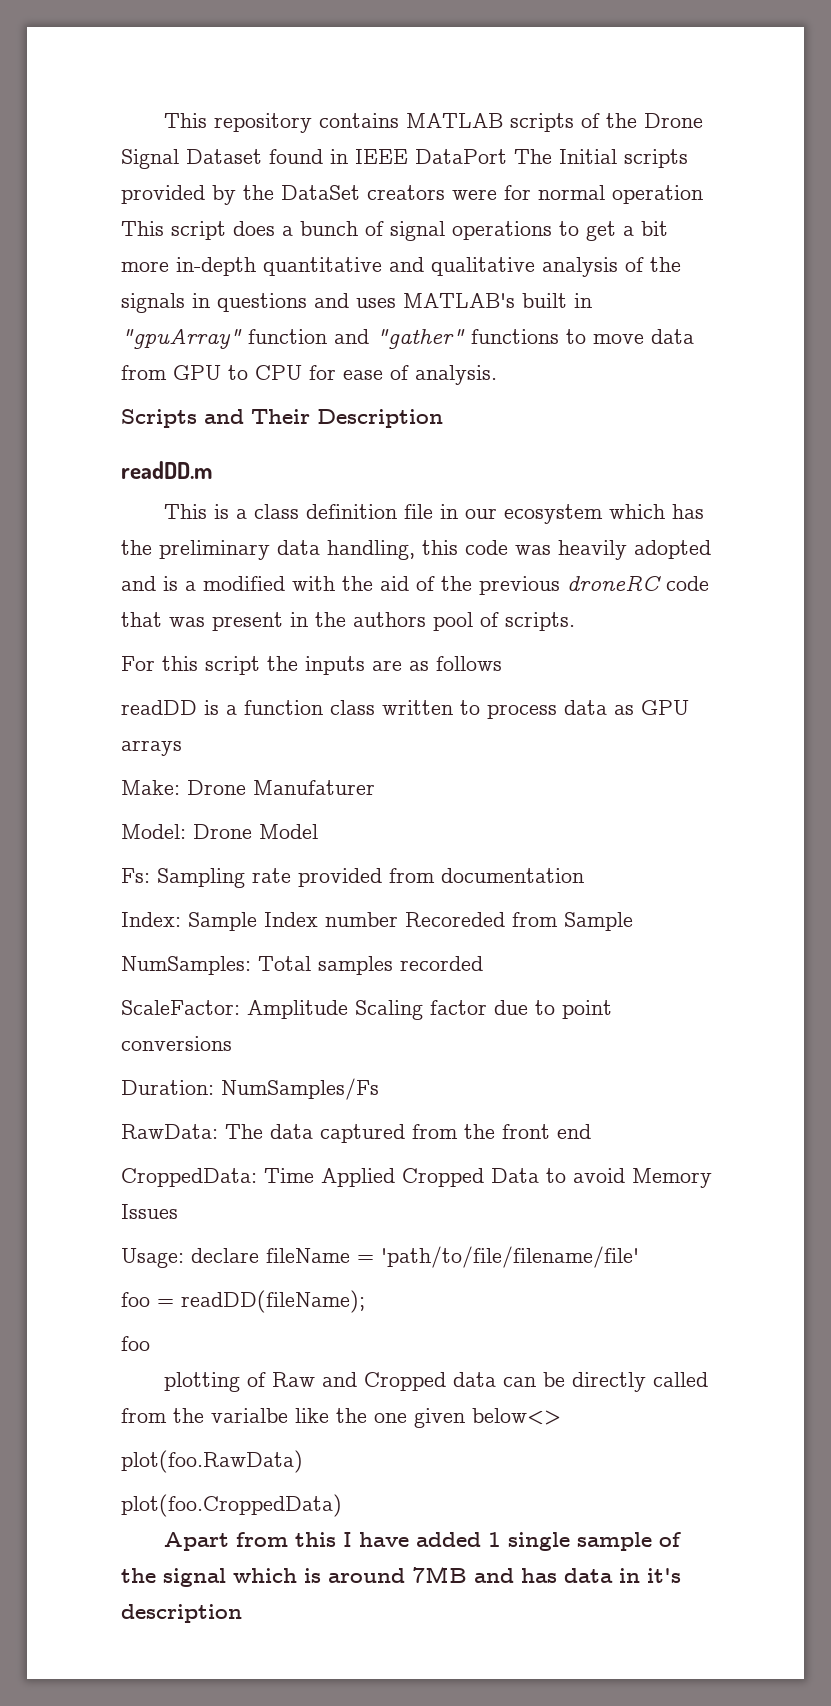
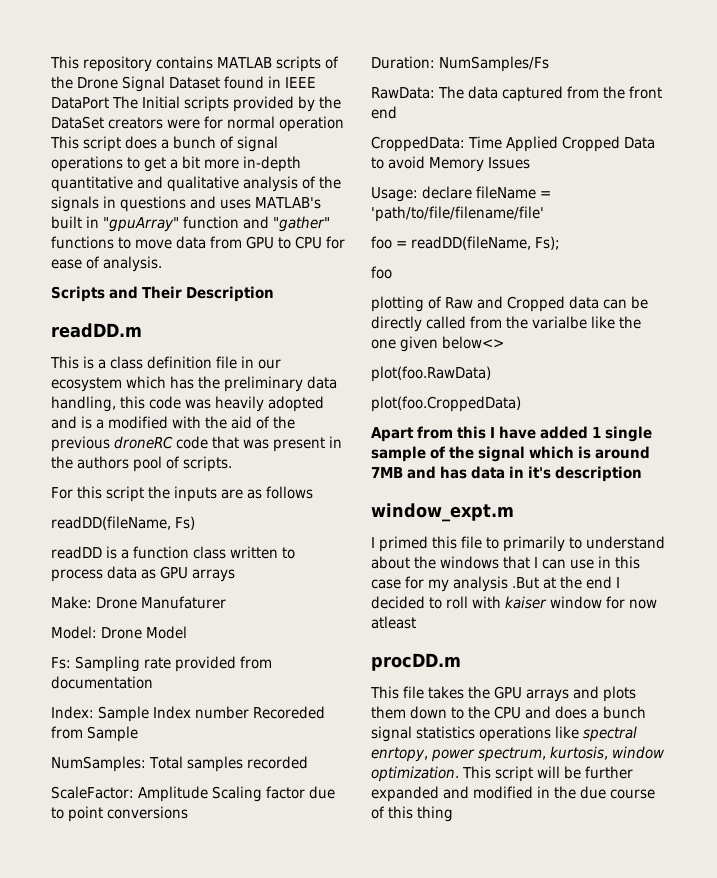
(502, 663) none -> [51,516,196,530] // readDD(fileName, Fs)
[181,1290,365,1313] readDD(fileName); -> [411,236,561,250] readDD(fileName, Fs);
(242, 1613) none -> [371,503,514,522] [371,536,666,552] [371,556,641,569] [371,576,621,592] [371,596,658,609] [371,616,416,629] [371,653,461,671] [370,686,637,702] [371,706,647,719] [371,726,638,742] [371,746,666,762] [371,766,634,782] [371,786,656,802] [371,806,454,822] // window_expt.m // I primed this file to primarily to understand about the windows that I can use in this case for my analysis .But at the end I decided to roll with kaiser window for now atleast // procDD.m // This file takes the GPU arrays and plots them down to the CPU and does a bunch signal statistics operations like spectral enrtopy, power spectrum, kurtosis, window optimization. This script will be further expanded and modified in the due course of this thing

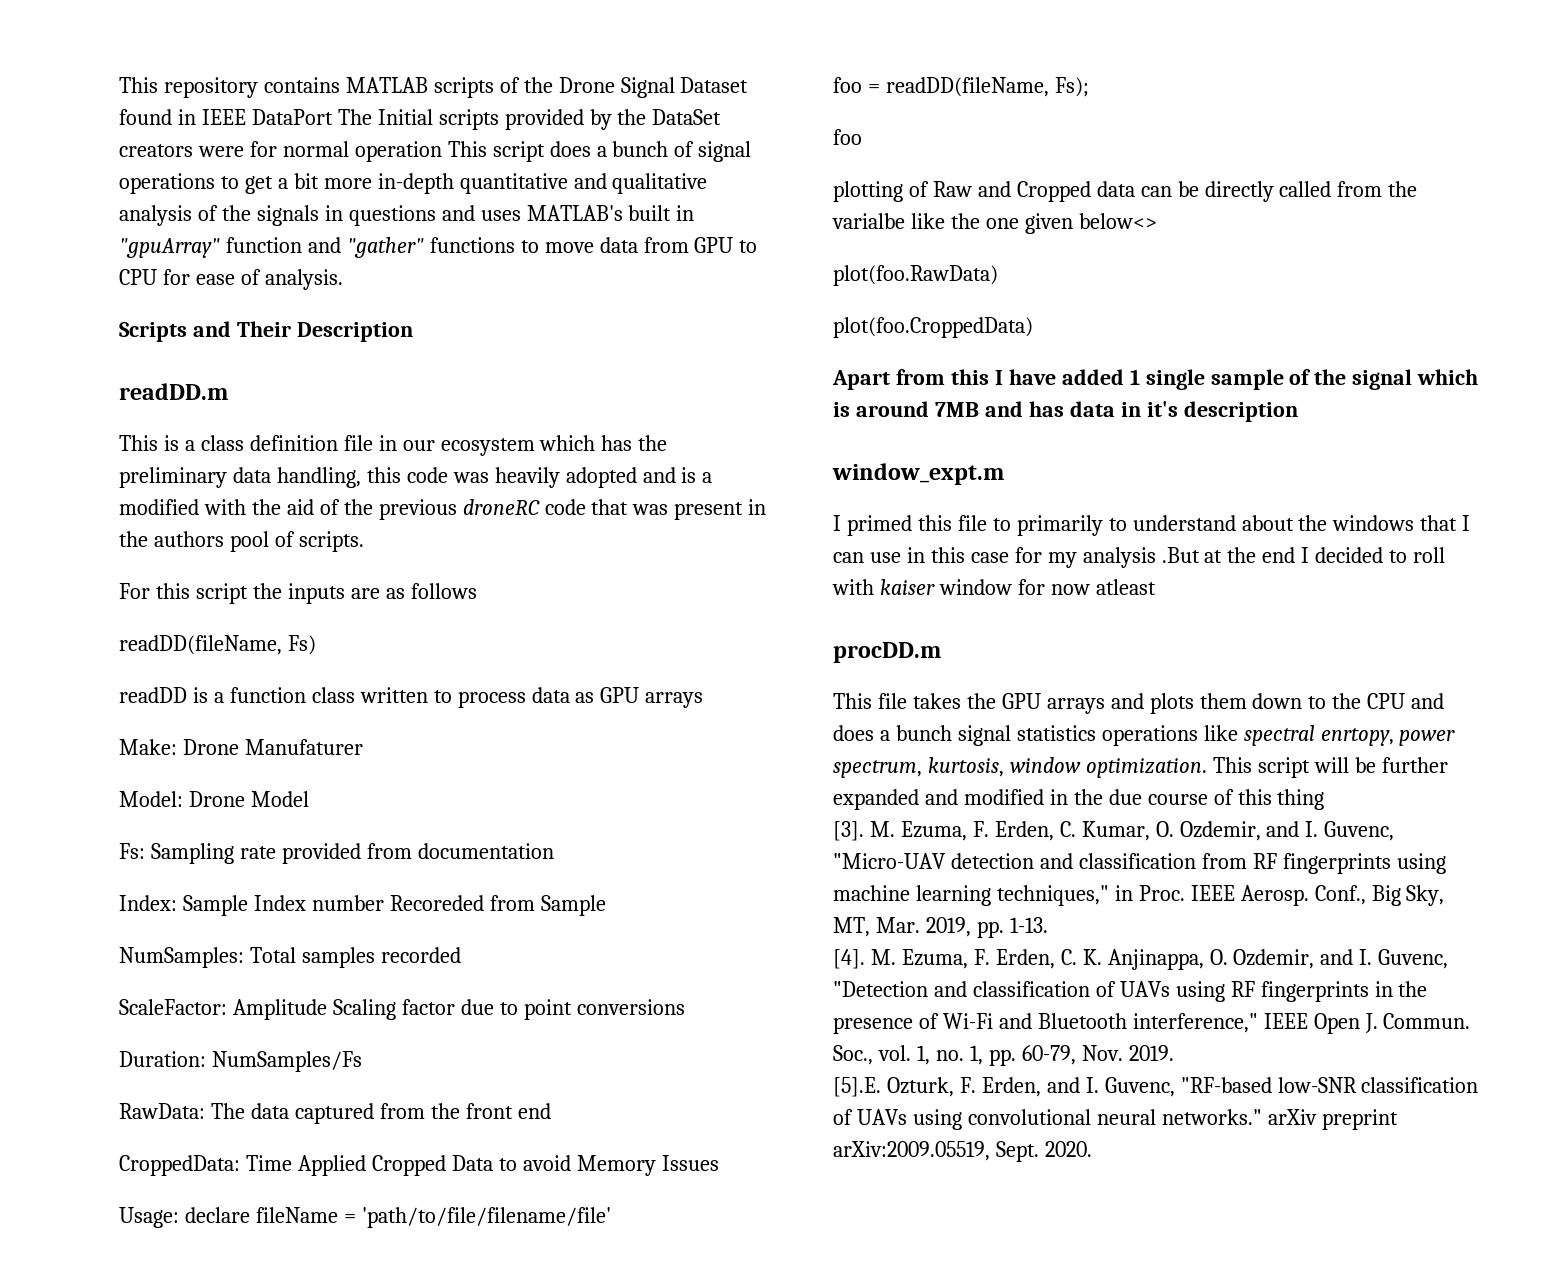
(454, 814) none -> [833,821,1395,841] [833,853,1446,874] [833,885,1445,906] [833,917,1048,938] [833,949,1449,970] [833,981,1428,1002] [833,1013,1471,1034] [833,1045,1174,1066] [833,1077,1479,1097] [833,1109,1398,1130] [833,1141,1092,1162] // [3]. M. Ezuma, F. Erden, C. Kumar, O. Ozdemir, and I. Guvenc, "Micro-UAV detection and classification from RF fingerprints using machine learning techniques," in Proc. IEEE Aerosp. Conf., Big Sky, MT, Mar. 2019, pp. 1-13. // [4]. M. Ezuma, F. Erden, C. K. Anjinappa, O. Ozdemir, and I. Guvenc, "Detection and classification of UAVs using RF fingerprints in the presence of Wi-Fi and Bluetooth interference," IEEE Open J. Commun. Soc., vol. 1, no. 1, pp. 60-79, Nov. 2019. // [5].E. Ozturk, F. Erden, and I. Guvenc, "RF-based low-SNR classification of UAVs using convolutional neural networks." arXiv preprint arXiv:2009.05519, Sept. 2020.

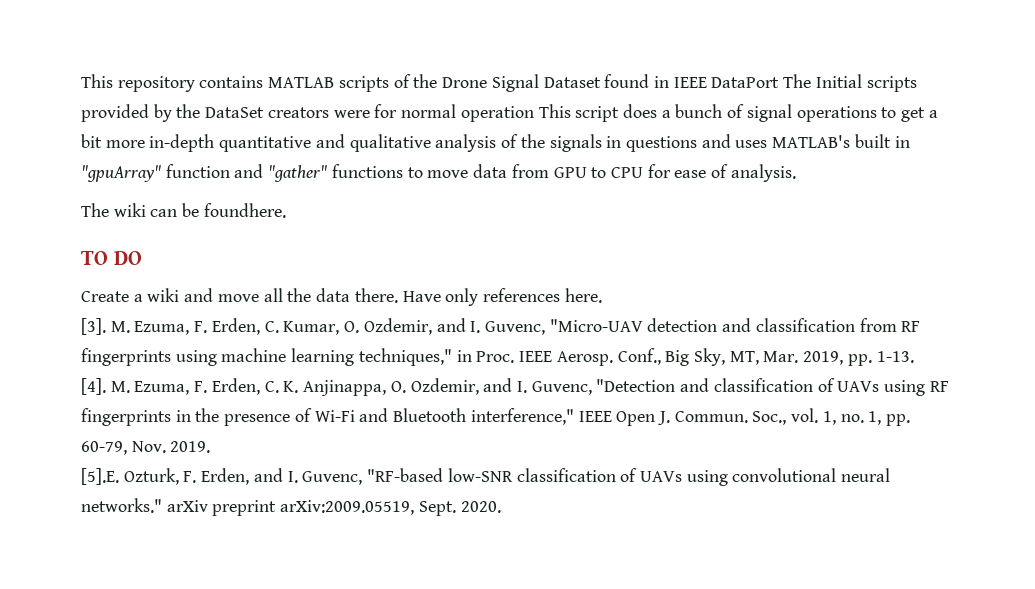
[119,321,413,342] [119,383,228,400] [119,435,668,456] [119,467,713,488] [119,499,767,520] [119,531,364,552] [119,583,477,604] [119,635,316,655] [119,687,704,708] [119,739,363,755] [119,791,309,807] [119,843,554,864] [119,895,606,916] [119,947,461,968] [119,999,685,1020] [119,1051,362,1072] [119,1103,551,1124] [119,1155,719,1176] [119,1207,611,1228] [833,77,1089,97] [833,129,862,145] [833,181,1418,202] [832,213,1157,234] [833,265,998,286] [833,317,1033,338] [832,369,1479,390] [833,401,1298,422] [832,463,1004,485] [833,515,1471,536] [833,547,1446,568] [832,579,1156,595] [833,642,941,663] [833,693,1445,714] [833,725,1456,746] [833,757,1448,778] [833,789,1325,810] Scripts and Their Description // readDD.m // This is a class definition file in our ecosystem which has the preliminary data handling, this code was heavily adopted and is a modified with the aid of the previous droneRC code that was present in the authors pool of scripts. // For this script the inputs are as follows // readDD(fileName, Fs) // readDD is a function class written to process data as GPU arrays // Make: Drone Manufaturer // Model: Drone Model // Fs: Sampling rate provided from documentation // Index: Sample Index number Recoreded from Sample // NumSamples: Total samples recorded // ScaleFactor: Amplitude Scaling factor due to point conversions // Duration: NumSamples/Fs // RawData: The data captured from the front end // CroppedData: Time Applied Cropped Data to avoid Memory Issues // Usage: declare fileName = 'path/to/file/filename/file' // foo = readDD(fileName, Fs); // foo // plotting of Raw and Cropped data can be directly called from the varialbe like the one given below<> // plot(foo.RawData) // plot(foo.CroppedData) // Apart from this I have added 1 single sample of the signal which is around 7MB and has data in it's description // window_expt.m // I primed this file to primarily to understand about the windows that I can use in this case for my analysis .But at the end I decided to roll with kaiser window for now atleast // procDD.m // This file takes the GPU arrays and plots them down to the CPU and does a bunch signal statistics operations like spectral enrtopy, power spectrum, kurtosis, window optimization. This script will be further expanded and modified in the due course of this thing -> [81,203,286,218] [81,251,142,265] [81,288,602,306] The wiki can be foundhere. // TO DO // Create a wiki and move all the data there. Have only references here.

